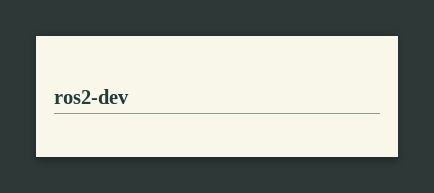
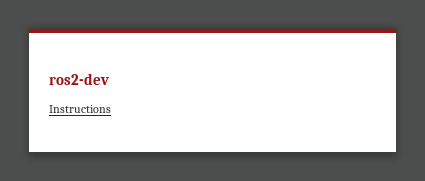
(129, 96) none -> [49,105,111,113] // Instructions

